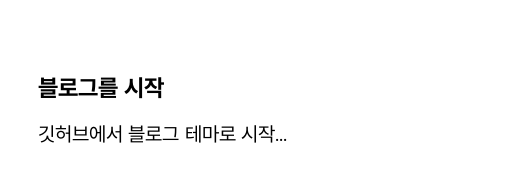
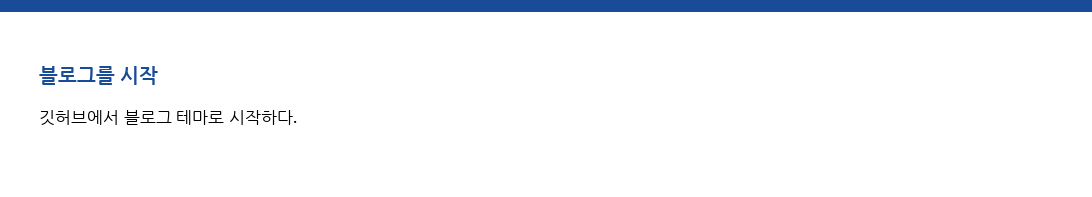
[241,125,288,143] 시작... -> [228,110,297,125] 시작하다.

